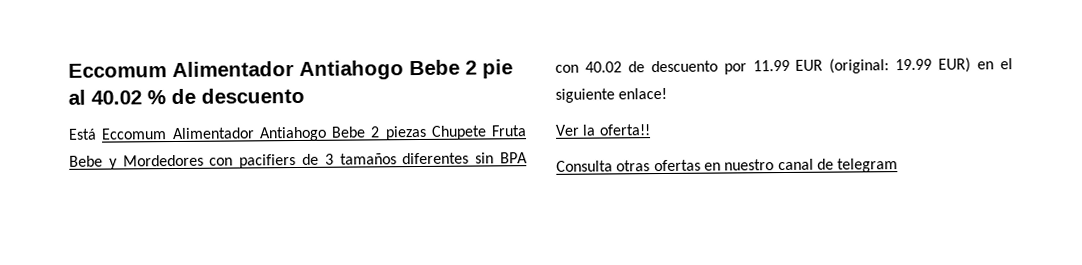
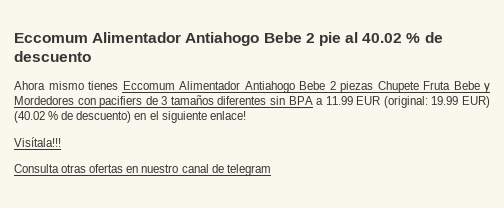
[68,128,97,140] Está -> [14,81,118,90] Ahora mismo tienes
[555,60,747,75] con 40.02 de descuento por -> [316,98,324,105] a
(972, 65) none -> [14,111,132,123] (40.02 % de descuento)
[555,124,651,136] Ver la oferta!! -> [14,137,61,147] Visítala!!!

